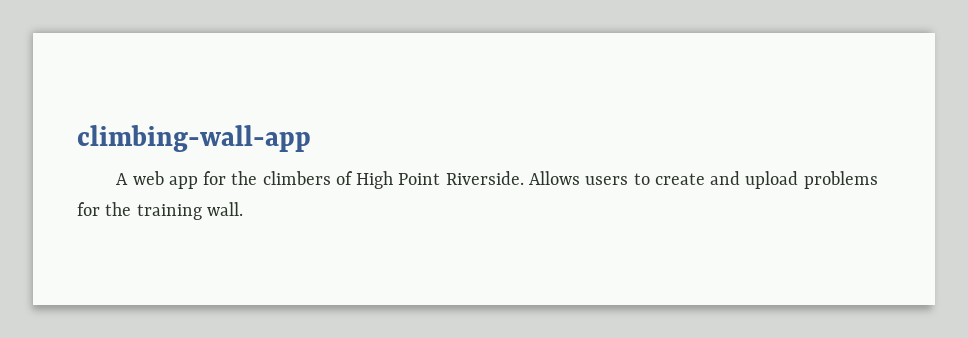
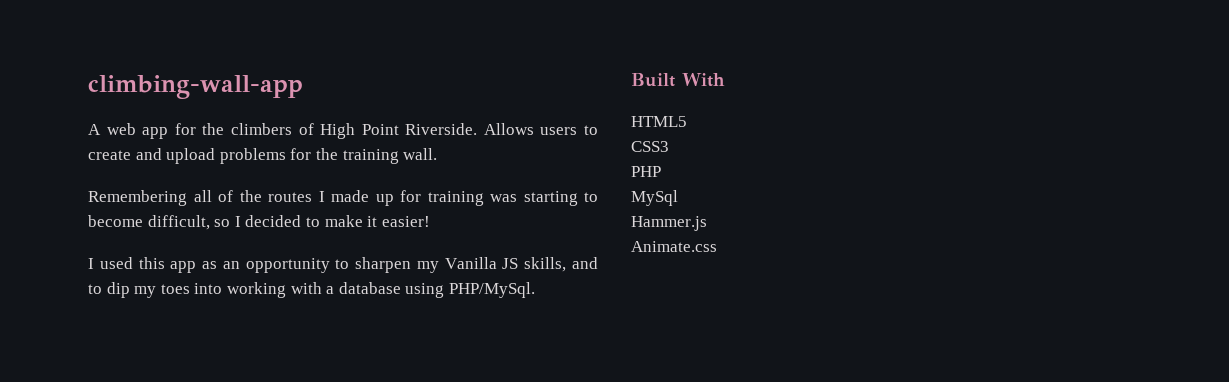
(243, 209) none -> [88,190,598,206] [88,215,430,230] [88,257,598,273] [88,282,535,298] [631,73,725,87] [631,116,687,127] [631,141,669,152] [631,166,661,177] [631,190,678,206] [631,216,707,231] [631,241,717,252] // Remembering all of the routes I made up for training was starting to become difficult, so I decided to make it easier! // I used this app as an opportunity to sharpen my Vanilla JS skills, and to dip my toes into working with a database using PHP/MySql. // Built With // HTML5 // CSS3 // PHP // MySql // Hammer.js // Animate.css

